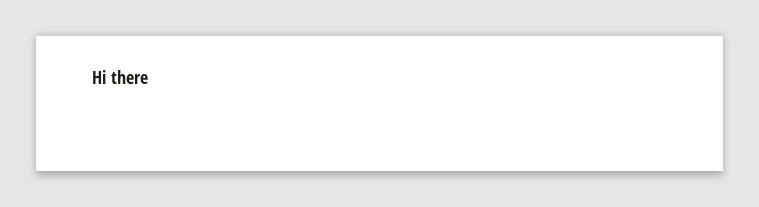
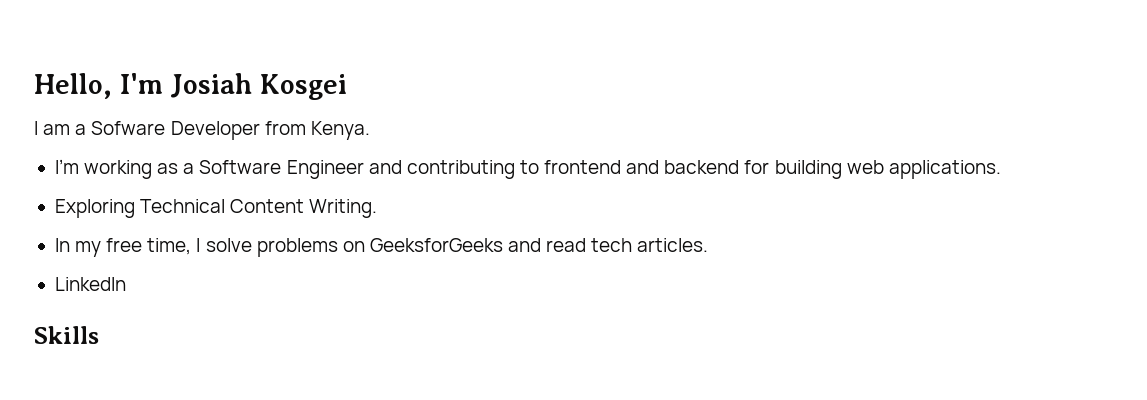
[92,70,148,84] Hi there -> [34,73,347,100] [34,121,370,140] [54,159,1001,179] [54,199,378,218] [54,238,709,257] [54,277,126,291] [34,326,99,344] Hello, I'm Josiah Kosgei // I am a Sofware Developer from Kenya. // I’m working as a Software Engineer and contributing to frontend and backend for building web applications. // Exploring Technical Content Writing. // In my free time, I solve problems on GeeksforGeeks and read tech articles. // LinkedIn // Skills

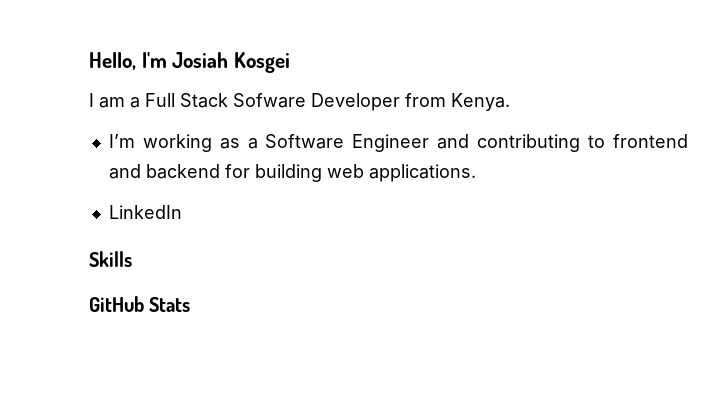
(87, 129) none -> [145,93,228,108] Full Stack
[54,199,378,218] [54,238,709,257] // Exploring Technical Content Writing. // In my free time, I solve problems on GeeksforGeeks and read tech articles. -> (476, 173) none
(99, 335) none -> [89,296,191,312] // GitHub Stats

